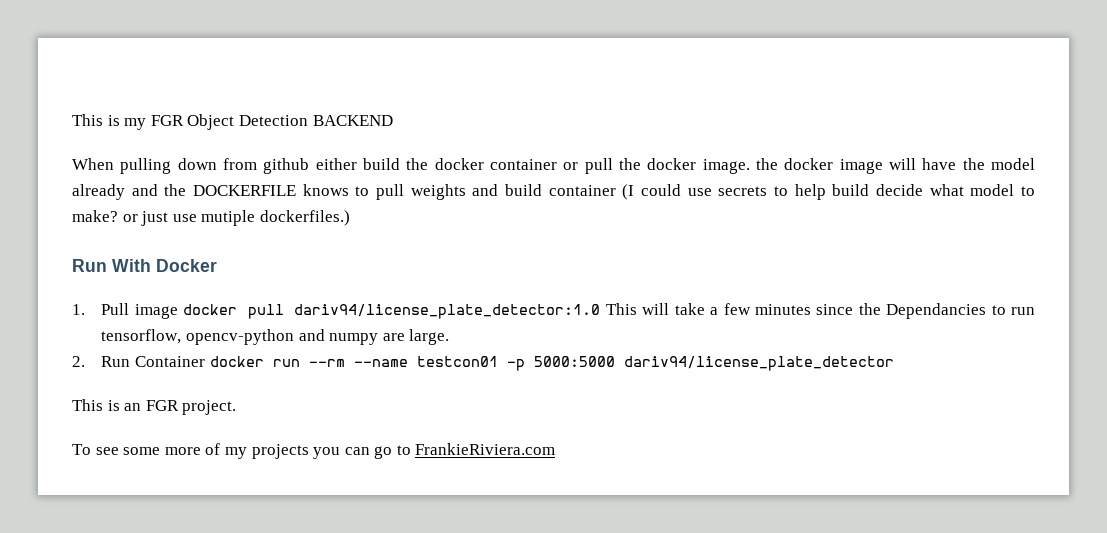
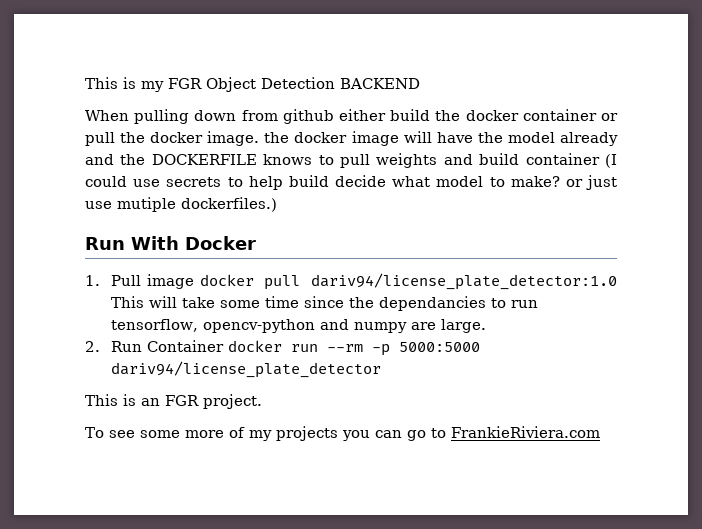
[710,303,811,315] a few minutes -> [219,296,299,308] some time
[886,303,987,319] Dependancies -> [378,296,486,311] dependancies
[353,356,498,367] --name testcon01 -> (363, 348) none

